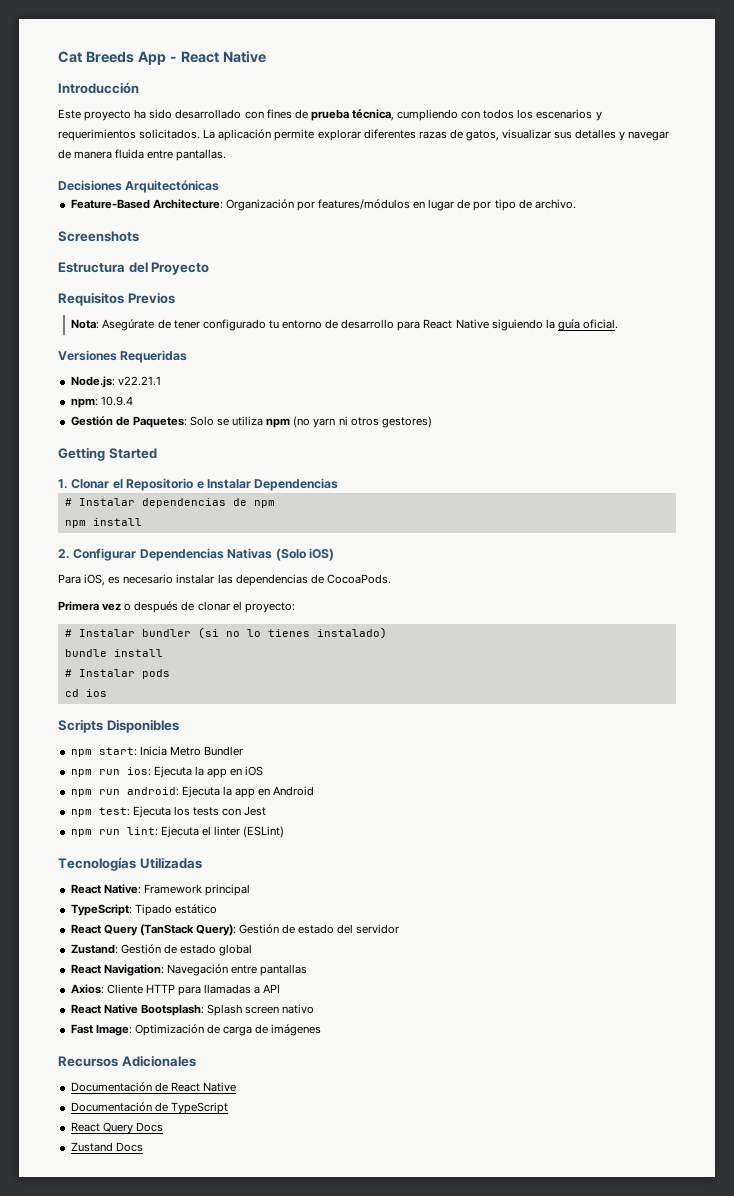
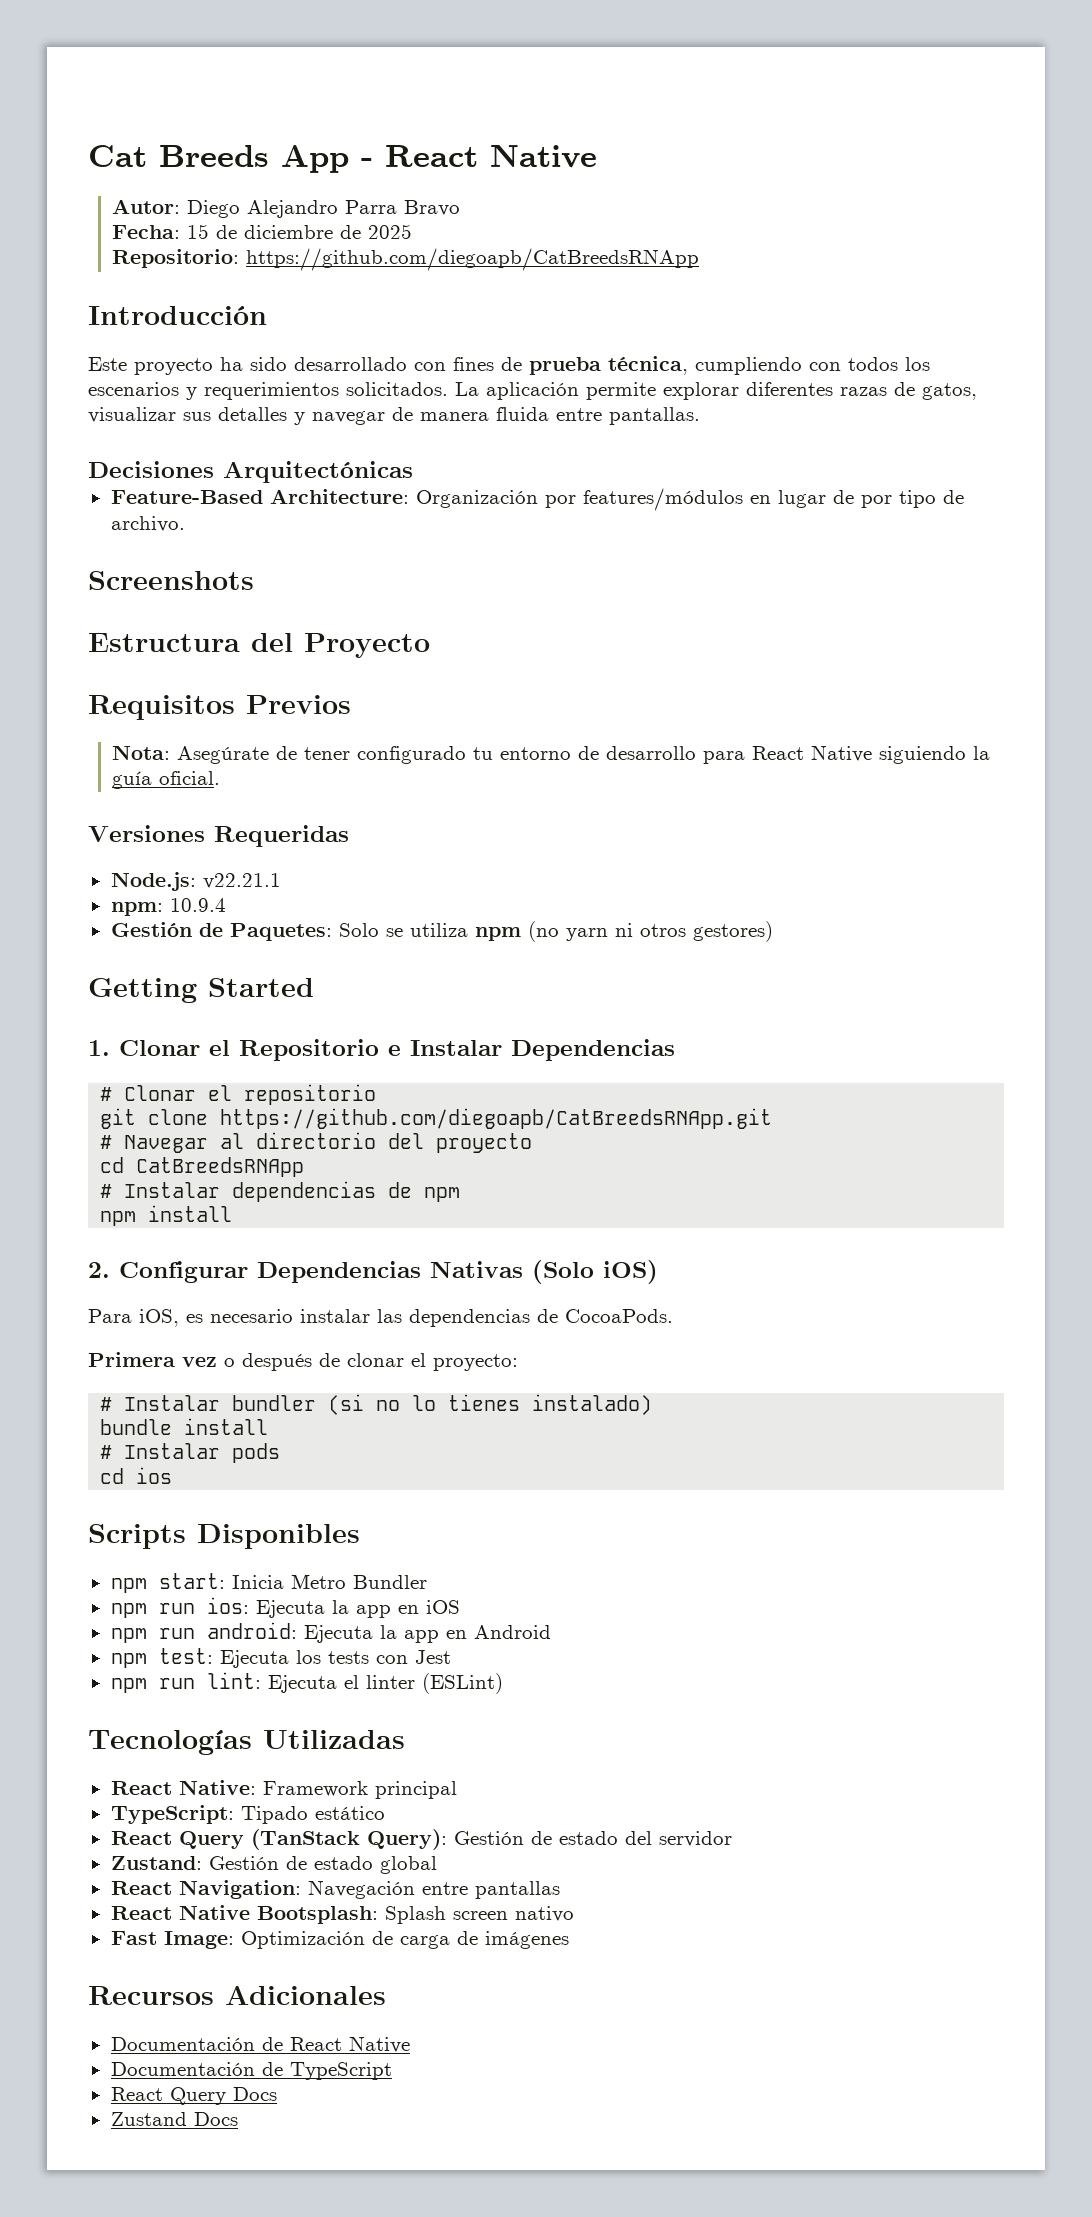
(266, 57) none -> [111,199,460,218] [111,224,412,239] [111,248,699,271] // Autor: Diego Alejandro Parra Bravo // Fecha: 15 de diciembre de 2025 // Repositorio: https://github.com/diegoapb/CatBreedsRNApp
(339, 484) none -> [100,1084,377,1105] [100,1108,773,1129] [100,1132,533,1153] [100,1157,305,1177] // # Clonar el repositorio // git clone https://github.com/diegoapb/CatBreedsRNApp.git // # Navegar al directorio del proyecto // cd CatBreedsRNApp
[70,984,281,996] // Axios: Cliente HTTP para llamadas a API -> (560, 1890) none

